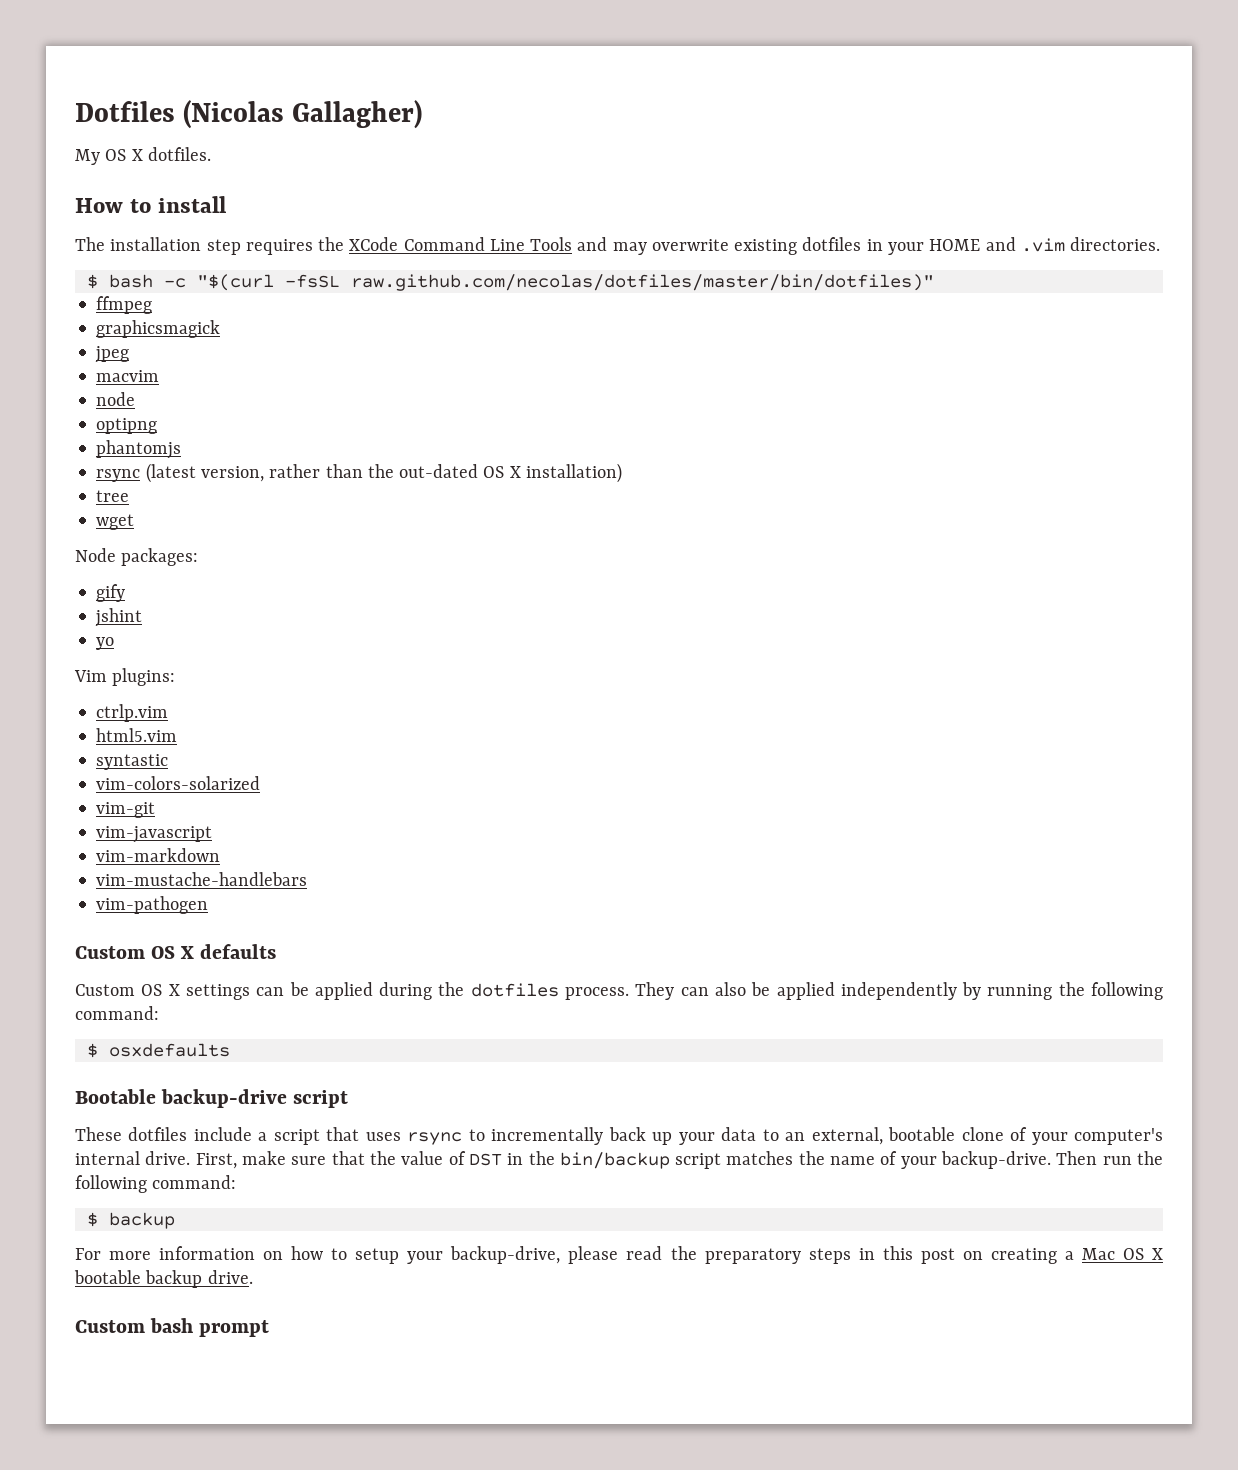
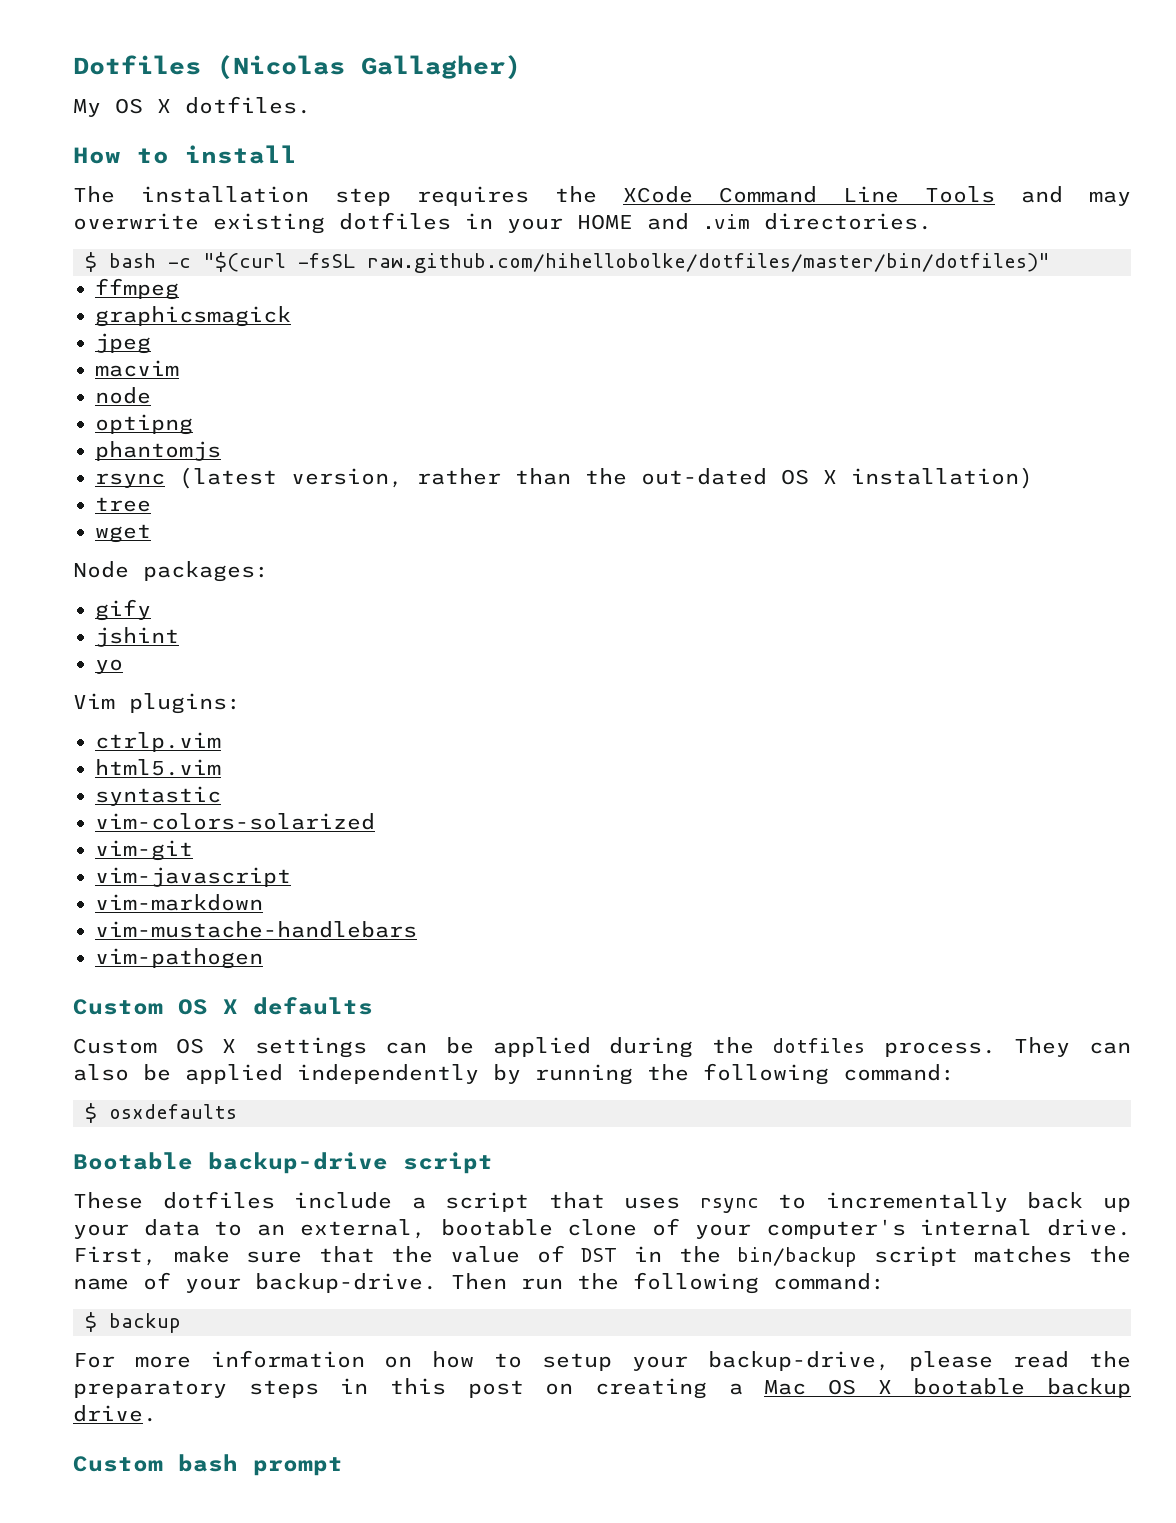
[350,274,934,291] raw.github.com/necolas/dotfiles/master/bin/dotfiles)" -> [367,253,1050,273] raw.github.com/hihellobolke/dotfiles/master/bin/dotfiles)"

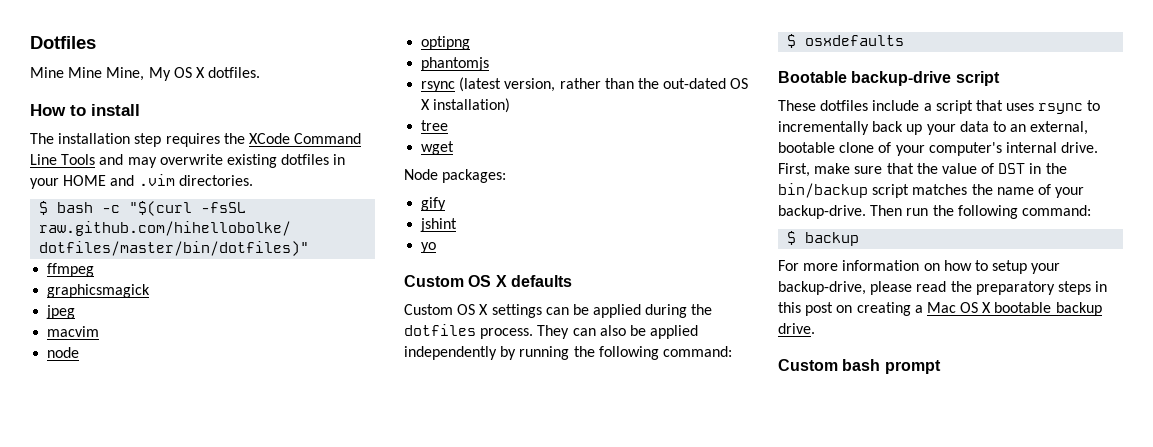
[217,55,521,80] (Nicolas Gallagher) // -> [30,67,145,81] // Mine Mine Mine,
[73,693,241,714] [95,732,221,752] [95,759,221,776] [95,786,221,806] [95,813,375,830] [95,840,193,861] [95,867,291,887] [95,894,263,911] [95,921,417,938] [95,948,263,969] // Vim plugins: // ctrlp.vim // html5.vim // syntastic // vim-colors-solarized // vim-git // vim-javascript // vim-markdown // vim-mustache-handlebars // vim-pathogen -> (437, 247) none

